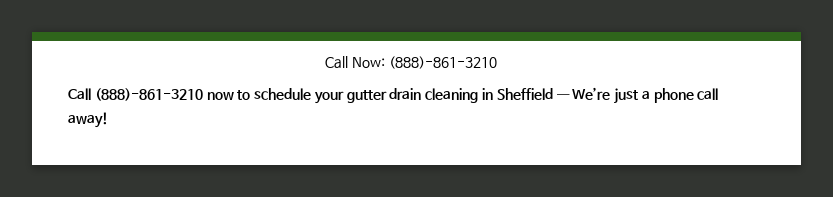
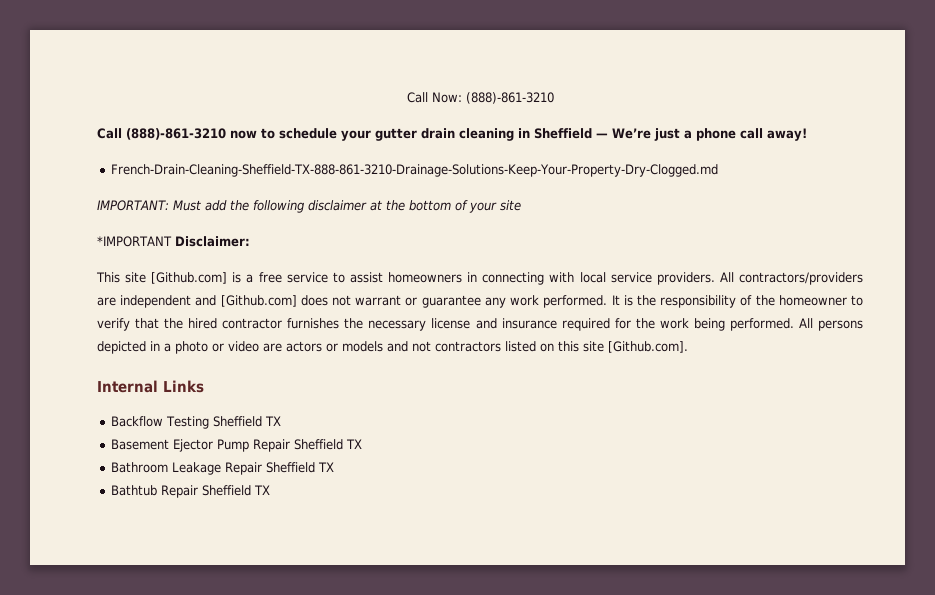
(108, 120) none -> [111,164,719,177] [97,200,521,213] [97,236,250,247] [96,272,864,285] [97,295,864,308] [97,318,863,331] [97,341,688,354] [97,380,204,393] [111,416,282,429] [111,439,363,452] [111,462,335,475] [111,485,271,498] // French-Drain-Cleaning-Sheffield-TX-888-861-3210-Drainage-Solutions-Keep-Your-Property-Dry-Clogged.md // IMPORTANT: Must add the following disclaimer at the bottom of your site // *IMPORTANT Disclaimer: // This site [Github.com] is a free service to assist homeowners in connecting with local service providers. All contractors/providers are independent and [Github.com] does not warrant or guarantee any work performed. It is the responsibility of the homeowner to verify that the hired contractor furnishes the necessary license and insurance required for the work being performed. All persons depicted in a photo or video are actors or models and not contractors listed on this site [Github.com]. // Internal Links // Backflow Testing Sheffield TX // Basement Ejector Pump Repair Sheffield TX // Bathroom Leakage Repair Sheffield TX // Bathtub Repair Sheffield TX

